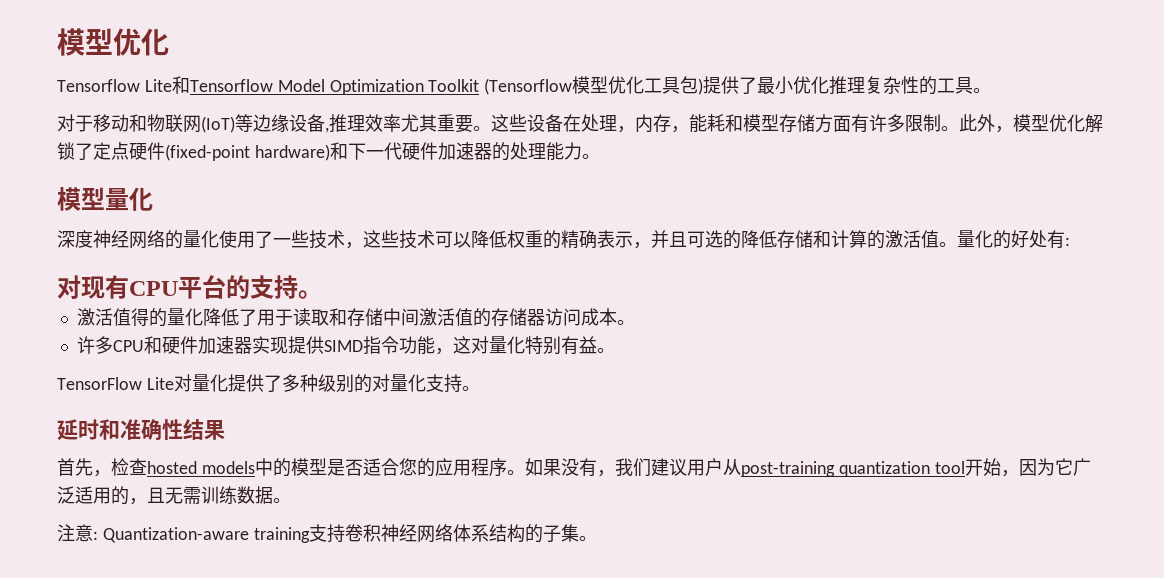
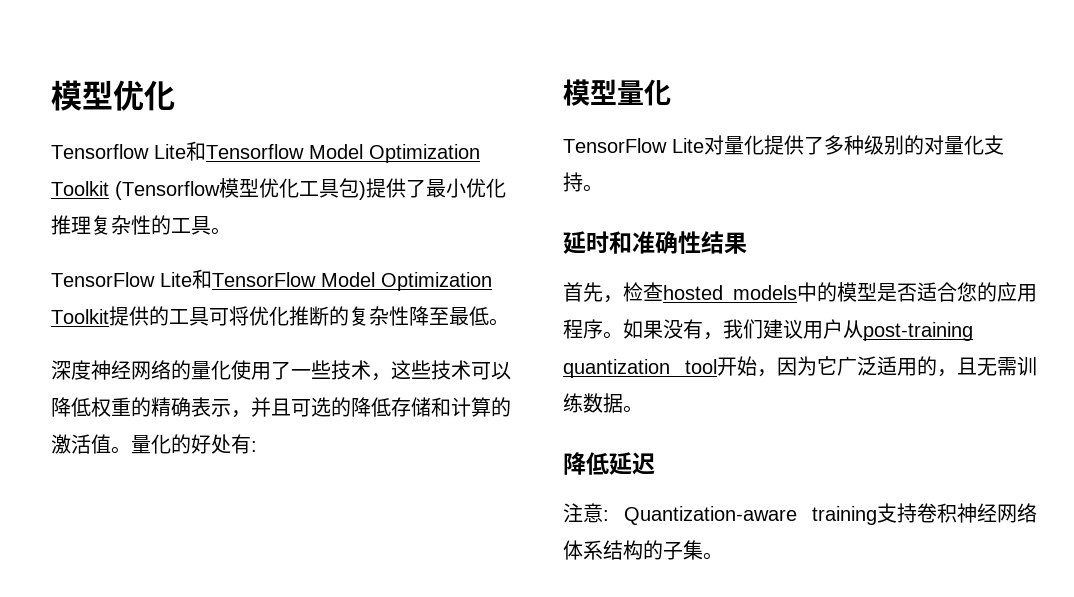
[57,114,1103,133] [57,142,600,161] [57,187,153,211] 对于移动和物联网(IoT)等边缘设备,推理效率尤其重要。这些设备在处理，内存，能耗和模型存储方面有许多限制。此外，模型优化解锁了定点硬件(fixed-point hardware)和下一代硬件加速器的处理能力。 // 模型量化 -> [51,269,492,291] [51,306,509,326] TensorFlow Lite和TensorFlow Model Optimization Toolkit提供的工具可将优化推断的复杂性降至最低。
[57,275,322,299] [76,308,635,327] [76,336,615,355] 对现有CPU平台的支持。 // 激活值得的量化降低了用于读取和存储中间激活值的存储器访问成本。 // 许多CPU和硬件加速器实现提供SIMD指令功能，这对量化特别有益。 -> [563,79,671,106] 模型量化
(291, 500) none -> [563,452,655,475] // 降低延迟

